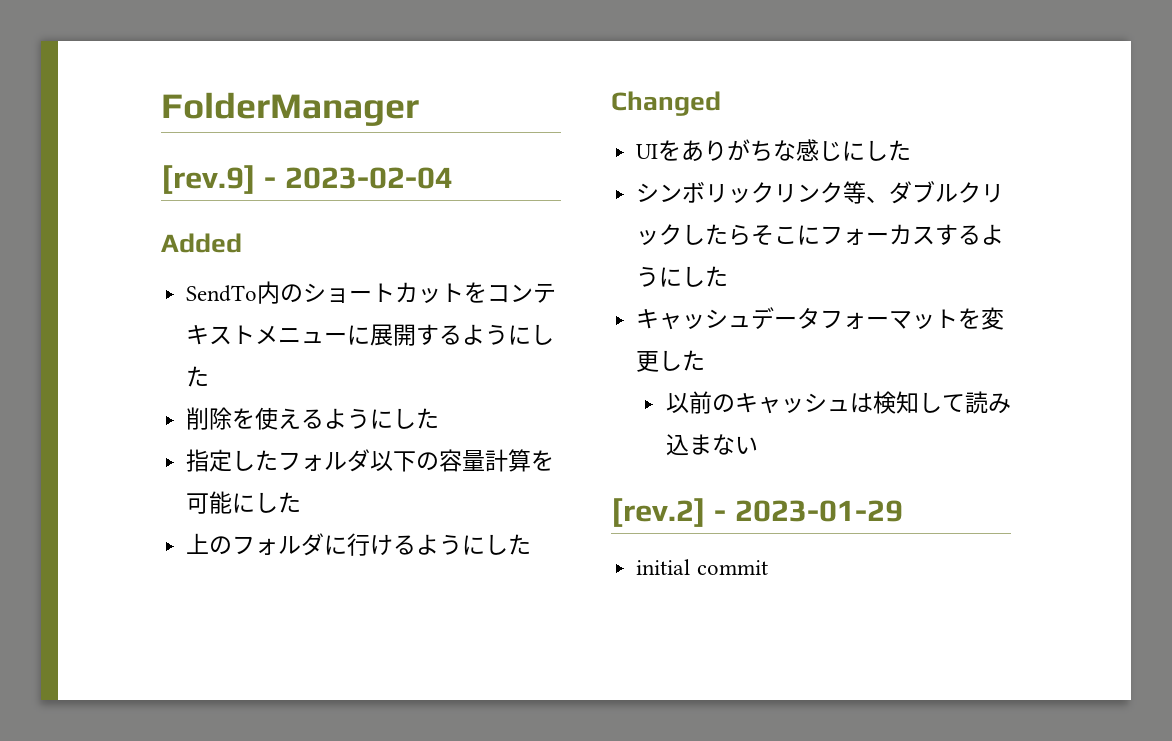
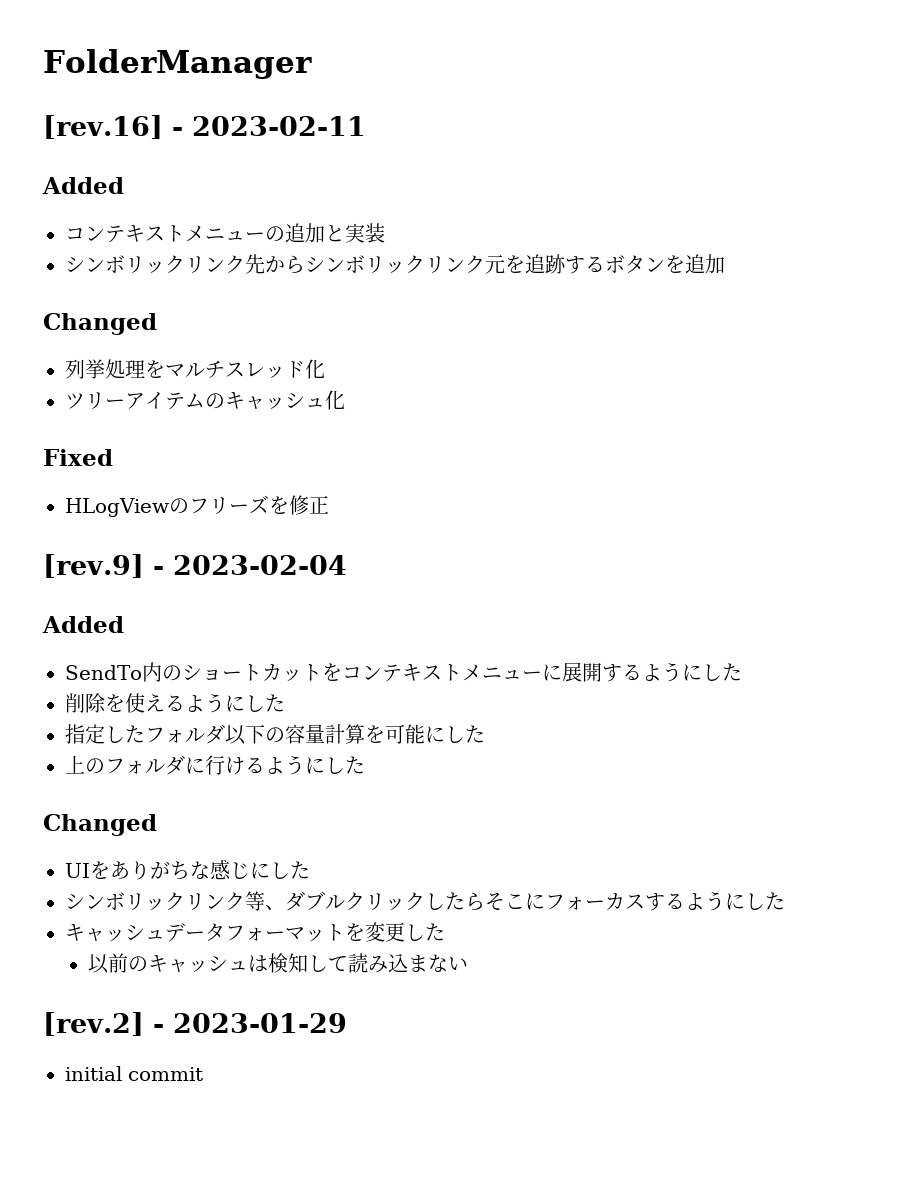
(419, 109) none -> [43,115,366,139] [42,177,124,194] [65,223,385,243] [65,254,725,274] [43,313,157,335] [65,359,325,379] [65,390,345,410] [43,449,113,466] [65,495,329,517] // [rev.16] - 2023-02-11 // Added // コンテキストメニューの追加と実装 // シンボリックリンク先からシンボリックリンク元を追跡するボタンを追加 // Changed // 列挙処理をマルチスレッド化 // ツリーアイテムのキャッシュ化 // Fixed // HLogViewのフリーズを修正

